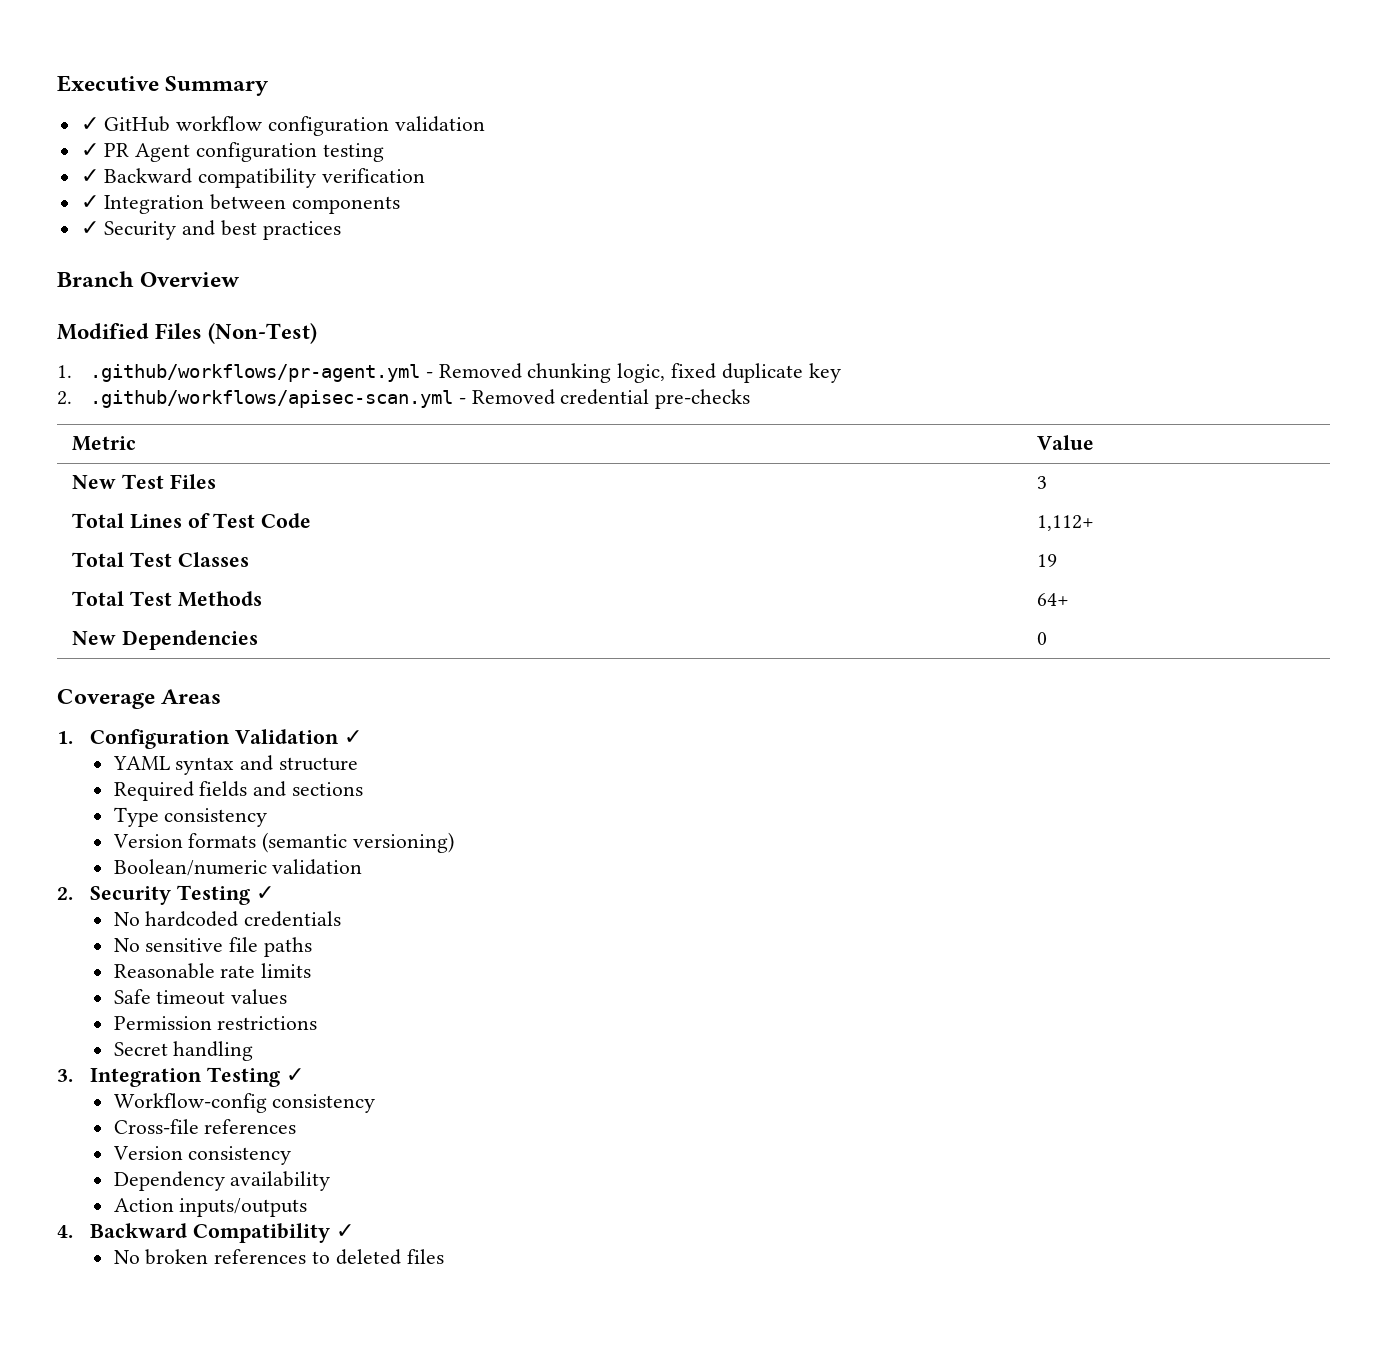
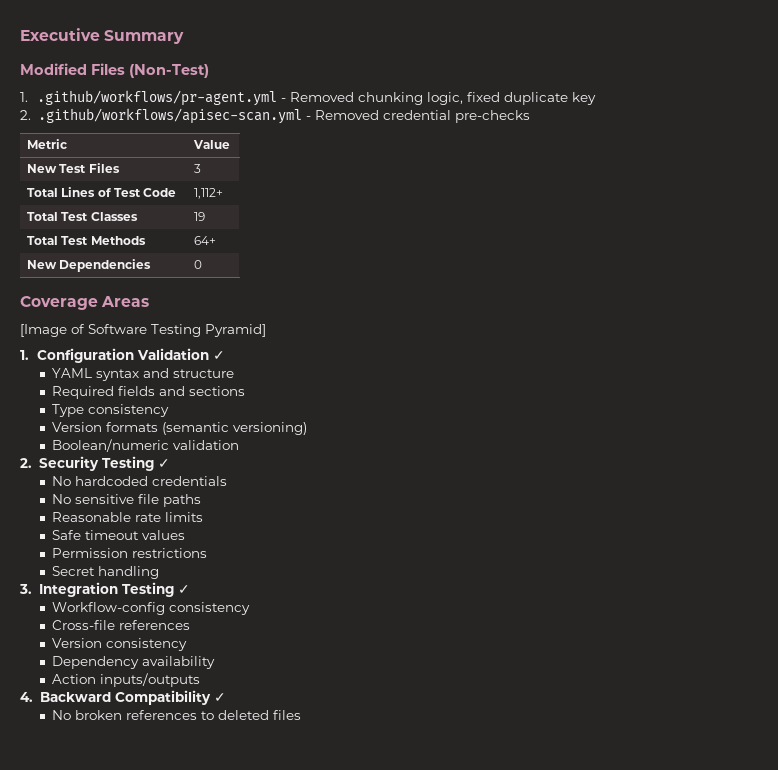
[80,116,485,136] [80,142,384,162] [80,168,426,188] [80,194,401,214] [80,220,341,240] [57,271,241,287] // ✓ GitHub workflow configuration validation // ✓ PR Agent configuration testing // ✓ Backward compatibility verification // ✓ Integration between components // ✓ Security and best practices // Branch Overview -> (185, 37) none
(222, 696) none -> [20,324,266,337] // [Image of Software Testing Pyramid]

